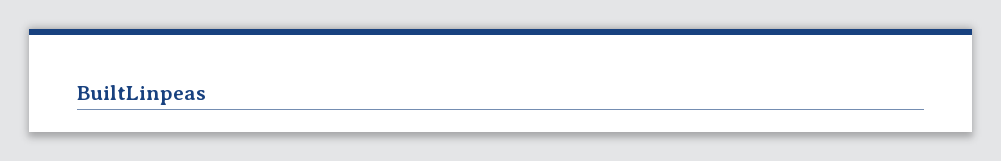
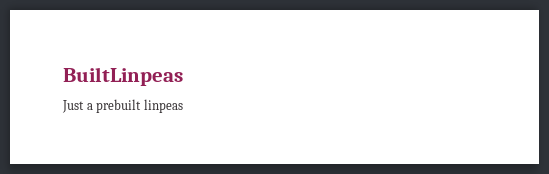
(206, 95) none -> [62,99,183,113] // Just a prebuilt linpeas

